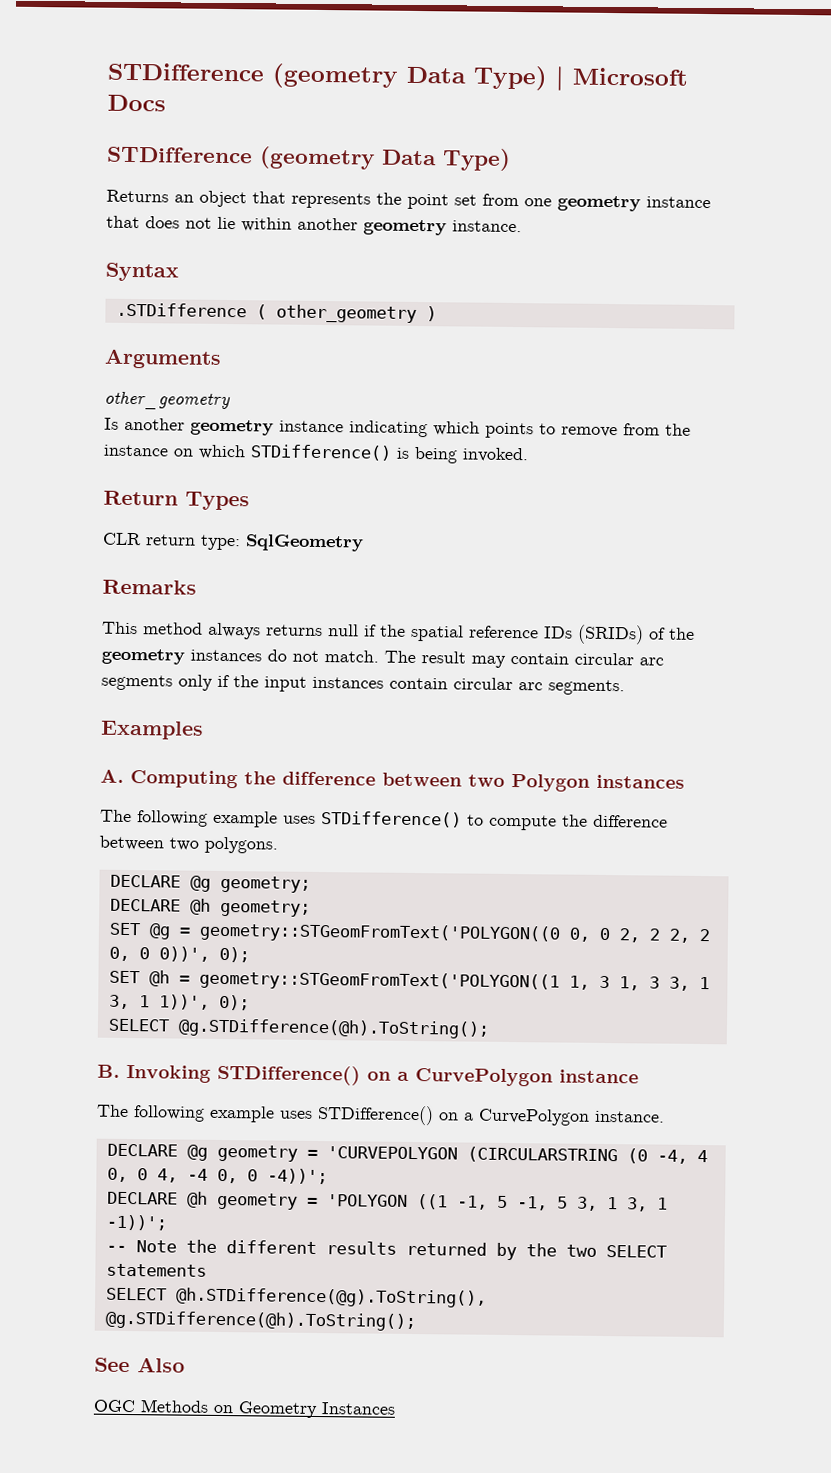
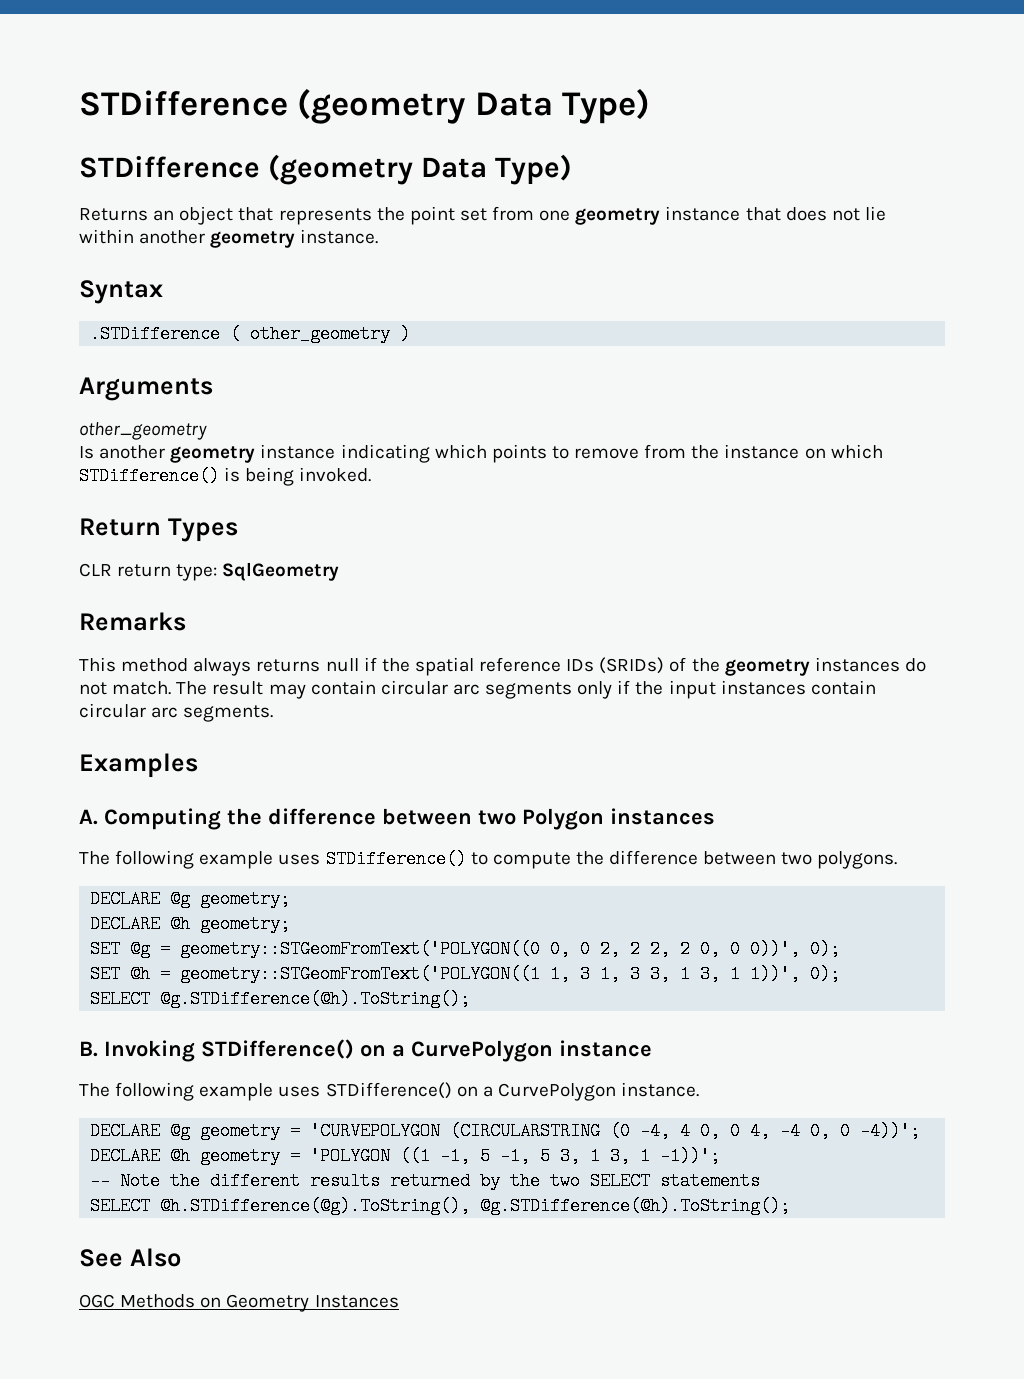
[107,62,689,91] [107,94,166,112] STDifference (geometry Data Type) | Microsoft Docs -> [79,88,650,124] STDifference (geometry Data Type)

